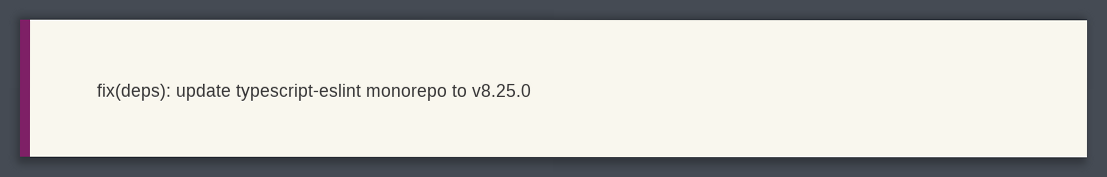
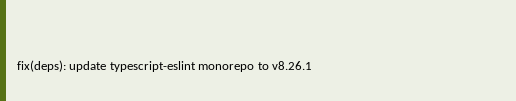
[471,83,532,97] v8.25.0 -> [271,61,312,70] v8.26.1

